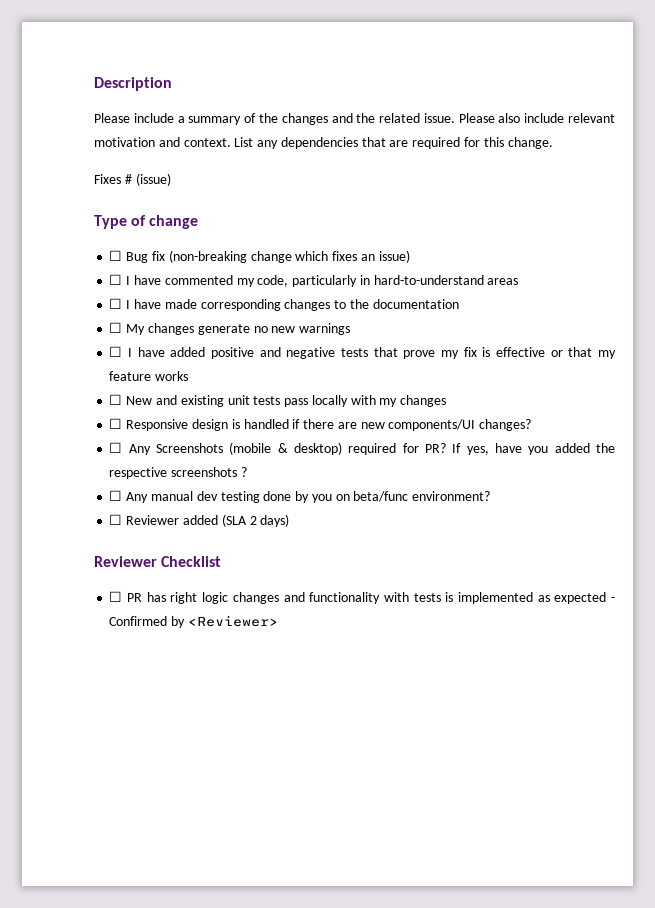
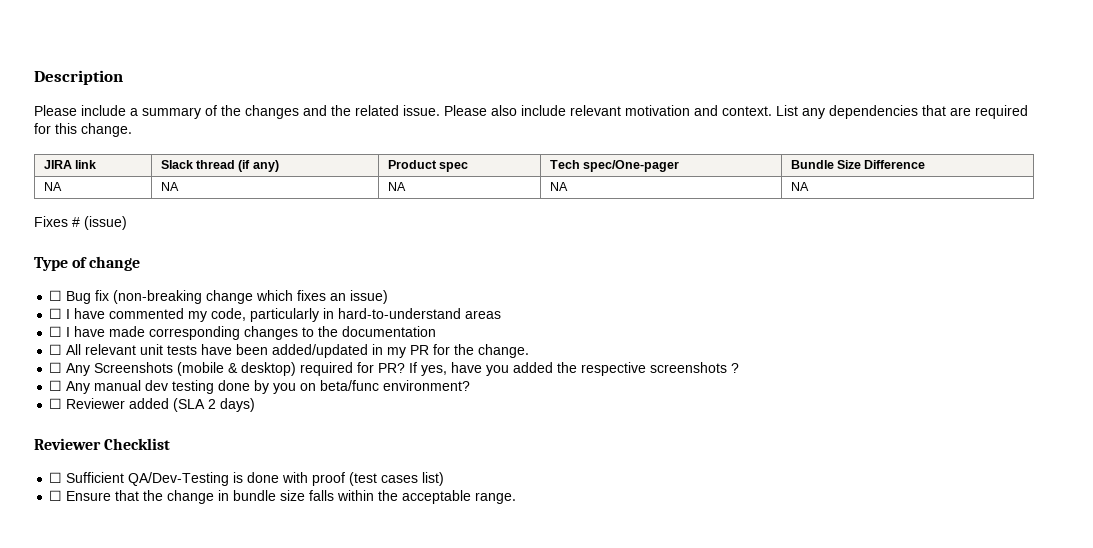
(553, 143) none -> [43,160,97,169] [160,160,279,172] [387,160,469,172] [549,160,680,172] [790,160,926,169] [43,182,62,191] [160,182,179,191] [387,182,406,191] [549,182,568,191] [790,182,809,191] // JIRA link | Slack thread (if any) | Product spec | Tech spec/One-pager | Bundle Size Difference // NA | NA | NA | NA | NA
[126,323,351,335] [109,346,617,359] [109,371,189,381] [109,394,447,407] [109,418,532,431] My changes generate no new warnings // ☐ I have added positive and negative tests that prove my fix is effective or that my feature works // ☐ New and existing unit tests pass locally with my changes // ☐ Responsive design is handled if there are new components/UI changes? -> [66,344,530,358] All relevant unit tests have been added/updated in my PR for the change.
[127,592,616,604] [109,615,278,628] PR has right logic changes and functionality with tests is implemented as expected - Confirmed by <Reviewer> -> [66,472,445,486] [49,490,517,504] Sufficient QA/Dev-Testing is done with proof (test cases list) // ☐ Ensure that the change in bundle size falls within the acceptable range.

